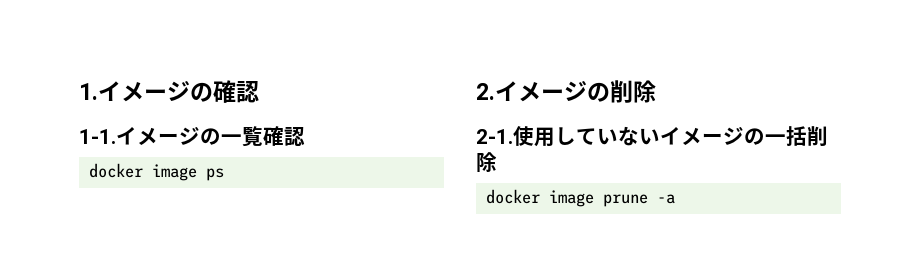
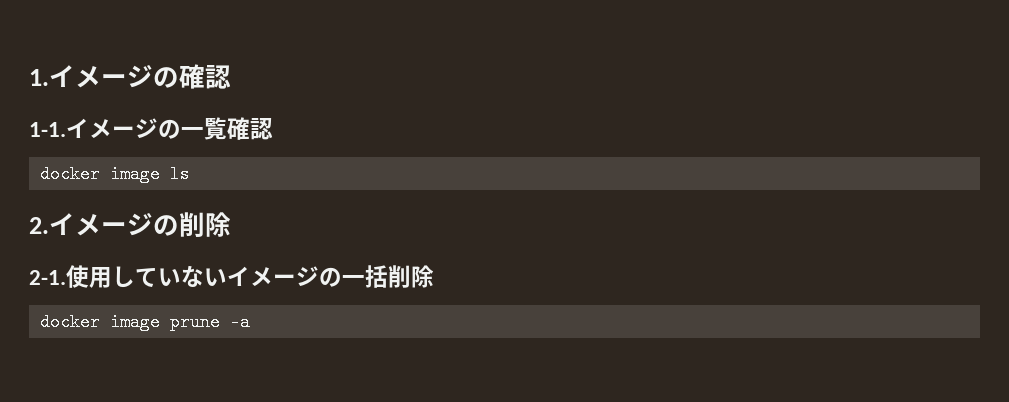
[206,168,225,181] ps -> [169,165,190,183] ls

